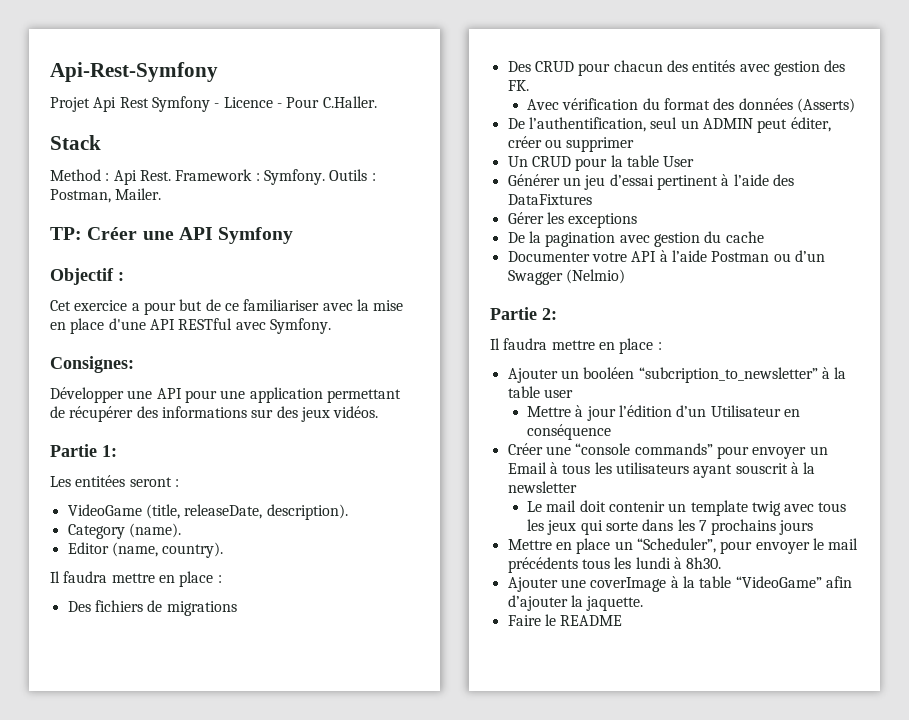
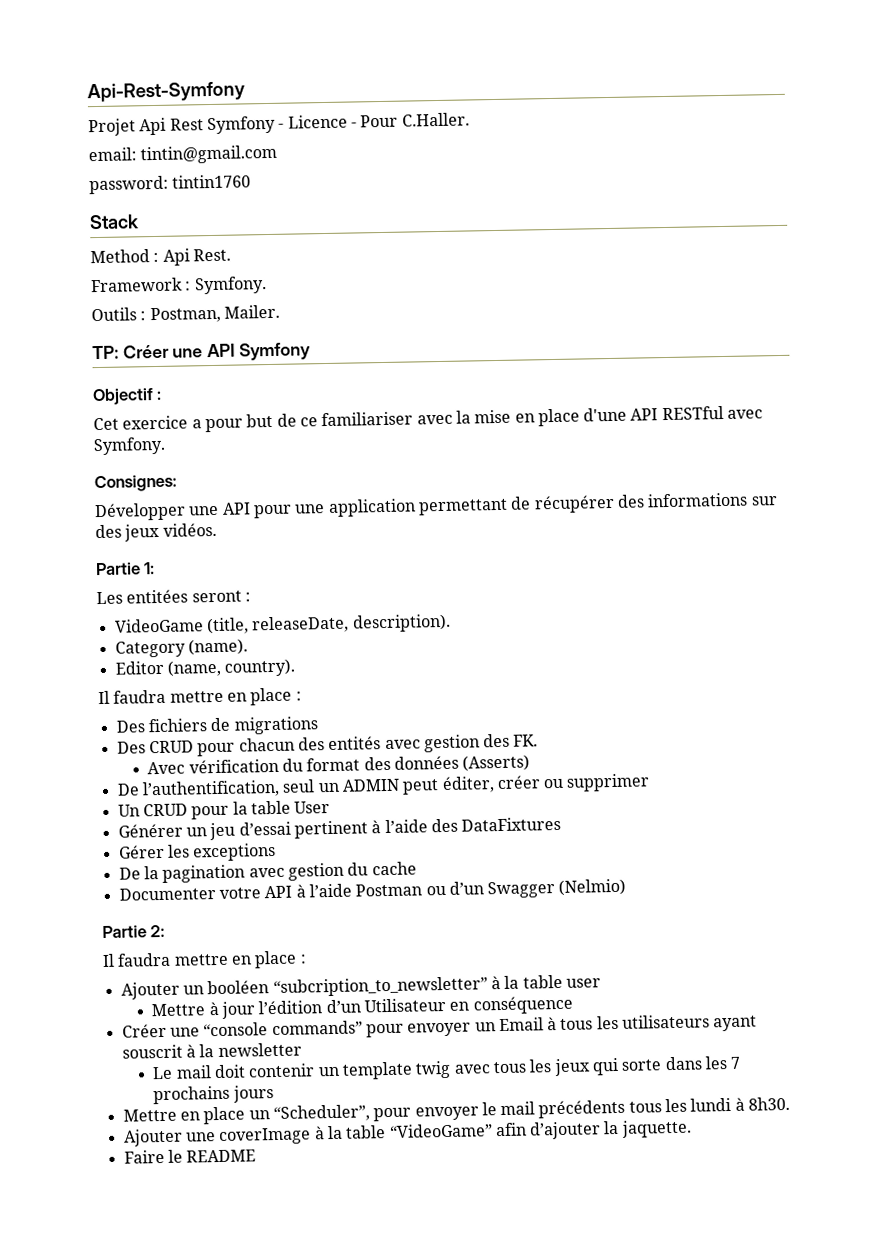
(377, 102) none -> [88,144,278,165] [89,174,252,195] // email: tintin@gmail.com // password: tintin1760
(171, 175) none -> (231, 255) //
(325, 177) none -> (267, 285) //

